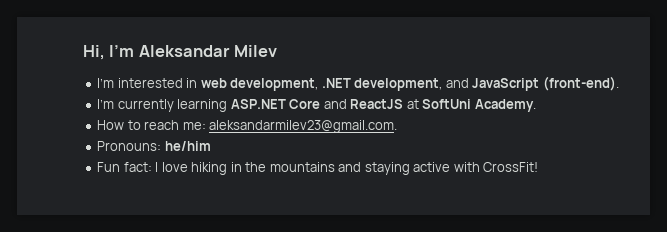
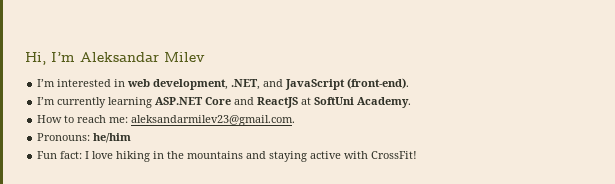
[321,78,443,91] .NET development, -> [231,79,261,90] .NET,

